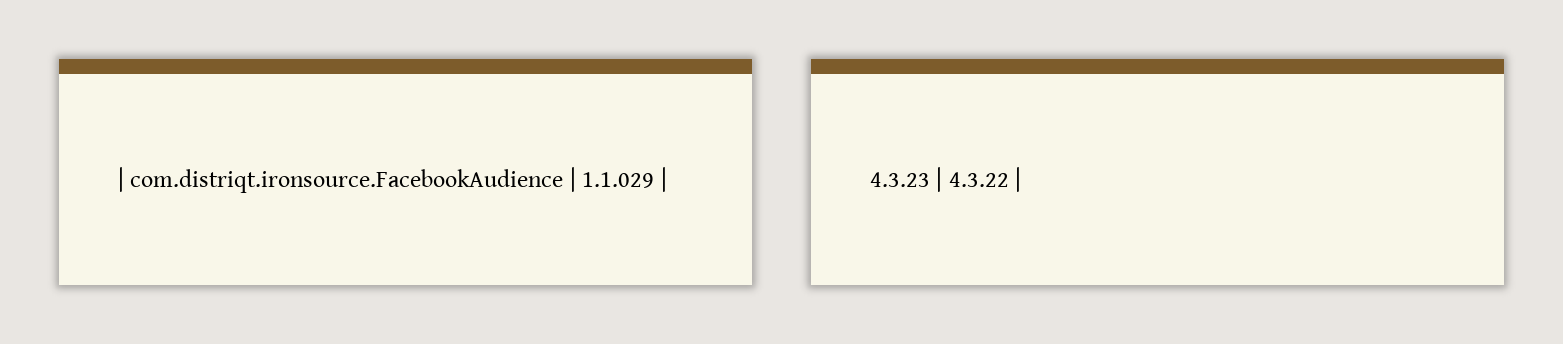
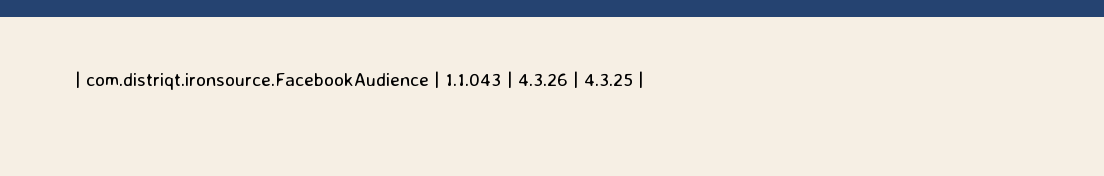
[582,167,1009,192] 1.1.029 | 4.3.23 | 4.3.22 -> [445,71,633,88] 1.1.043 | 4.3.26 | 4.3.25

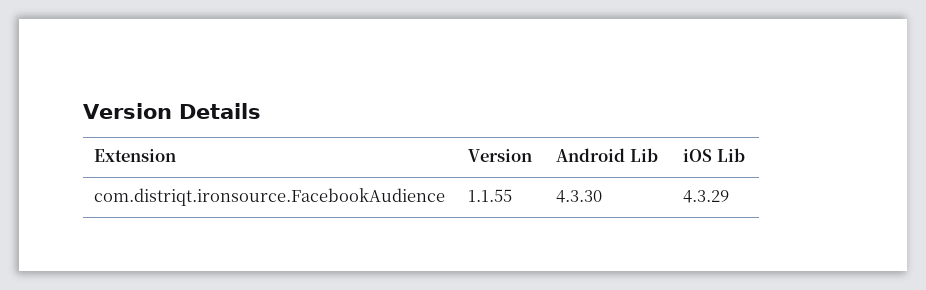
[75,71,645,90] | com.distriqt.ironsource.FacebookAudience | 1.1.043 | 4.3.26 | 4.3.25 | -> [83,103,261,119] [94,149,177,162] [468,149,533,162] [556,148,658,162] [683,148,745,162] [94,188,446,206] [468,189,513,202] [556,190,603,203] [683,190,730,203] Version Details // Extension | Version | Android Lib | iOS Lib // com.distriqt.ironsource.FacebookAudience | 1.1.55 | 4.3.30 | 4.3.29

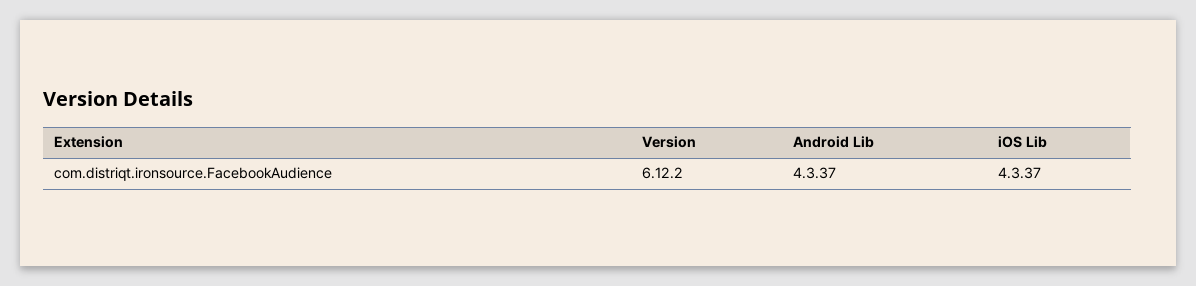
[468,189,513,202] [556,190,603,203] [683,190,730,203] 1.1.55 | 4.3.30 | 4.3.29 -> [641,167,683,179] [792,167,836,179] [997,167,1041,179] 6.12.2 | 4.3.37 | 4.3.37

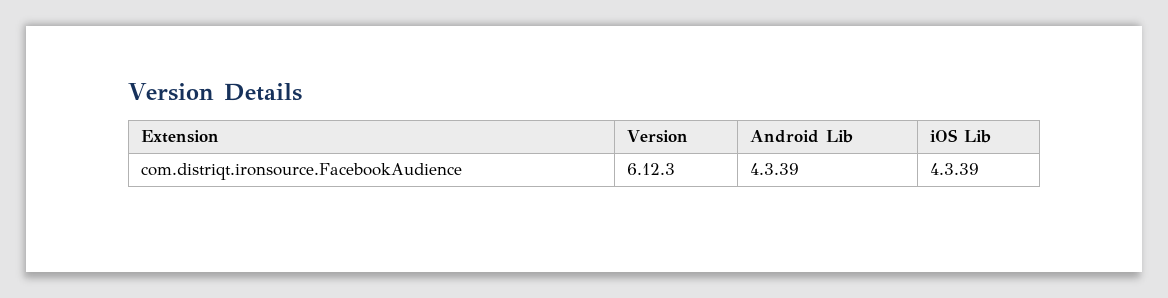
[641,167,683,179] [792,167,836,179] [997,167,1041,179] 6.12.2 | 4.3.37 | 4.3.37 -> [627,163,676,175] [750,163,800,175] [930,163,980,175] 6.12.3 | 4.3.39 | 4.3.39

